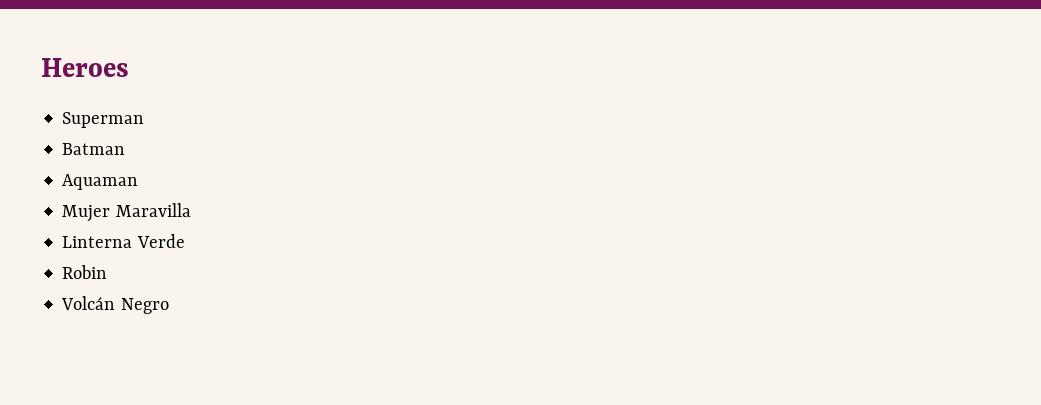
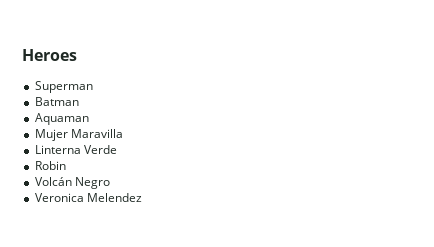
(169, 306) none -> [34,193,142,202] // Veronica Melendez

